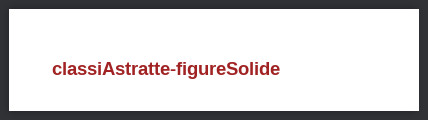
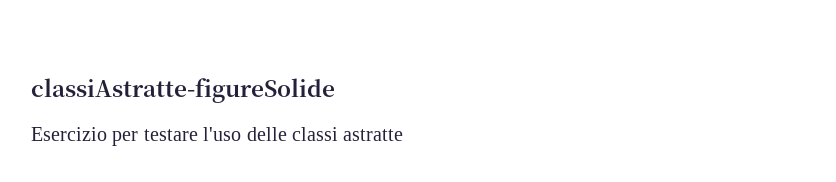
(280, 70) none -> [31,127,404,146] // Esercizio per testare l'uso delle classi astratte

